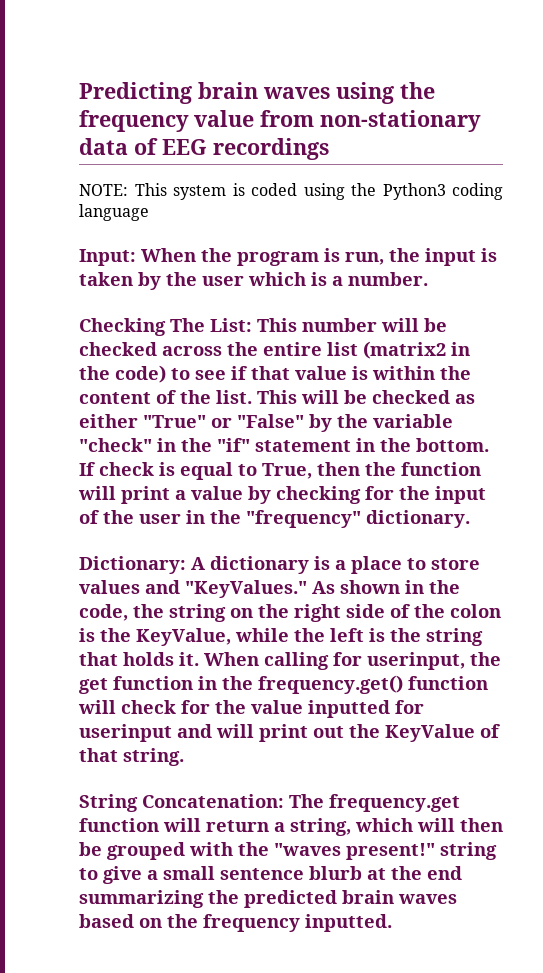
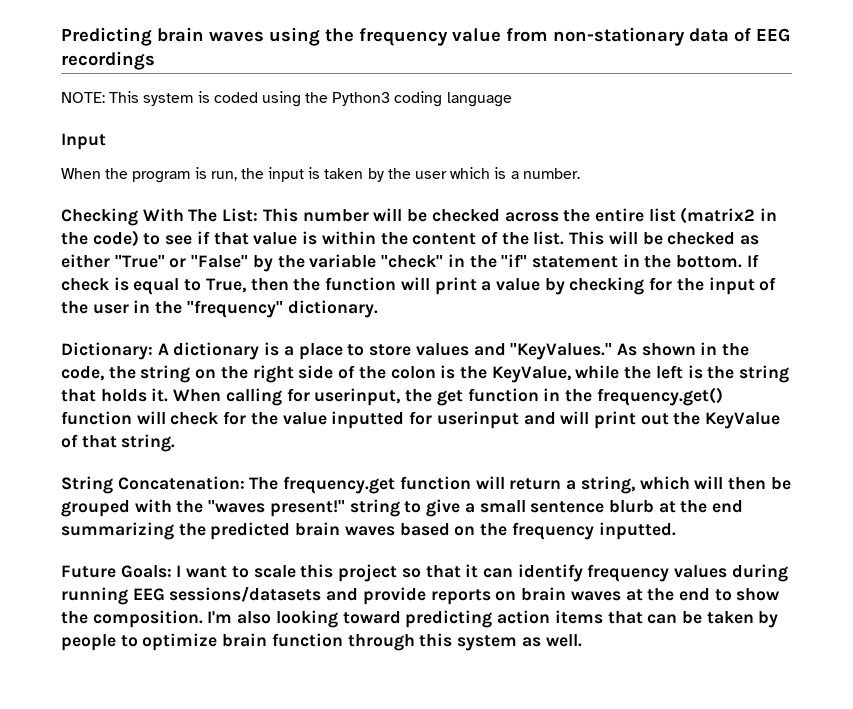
[79,249,136,266] Input: -> [61,133,106,150] Input //
(166, 327) none -> [142,208,184,222] With
(392, 923) none -> [61,564,788,582] [61,586,780,605] [61,610,779,628] [61,633,582,651] // Future Goals: I want to scale this project so that it can identify frequency values during running EEG sessions/datasets and provide reports on brain waves at the end to show the composition. I'm also looking toward predicting action items that can be taken by people to optimize brain function through this system as well.

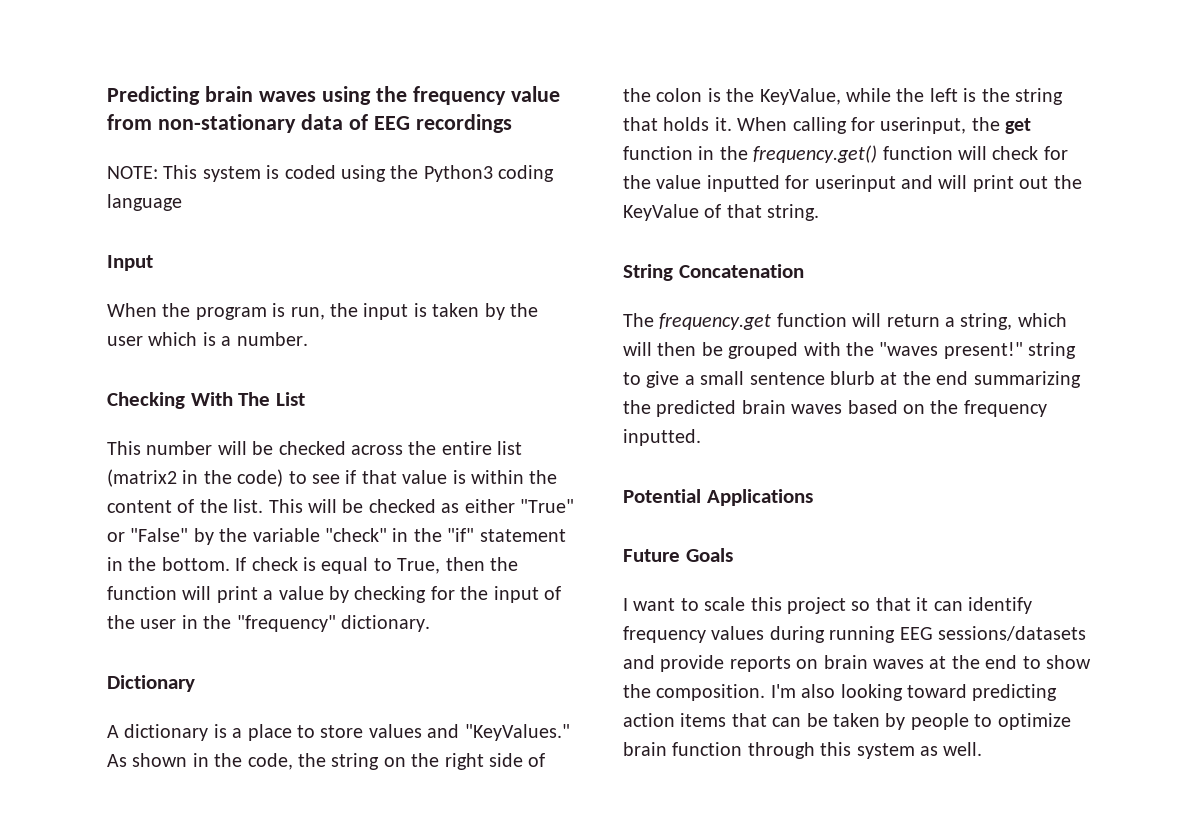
[222,208,259,222] List: -> [276,392,306,406] List //
[61,342,153,360] Dictionary: -> [107,675,195,692] Dictionary //
[117,476,245,490] Concatenation: -> [678,264,804,278] Concatenation //
(676, 531) none -> [623,489,813,506] // Potential Applications
[120,565,172,578] Goals: -> [685,548,733,562] Goals //

